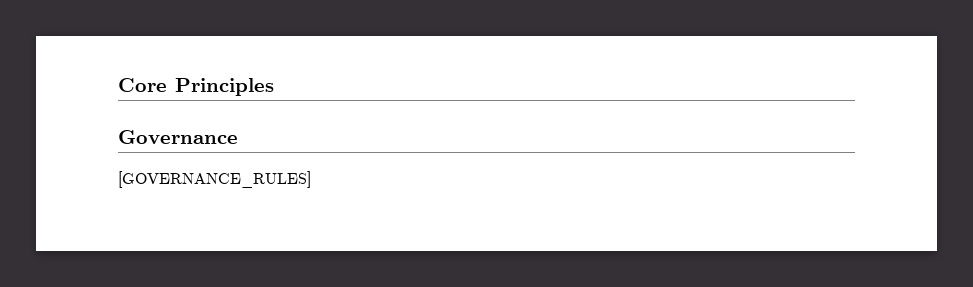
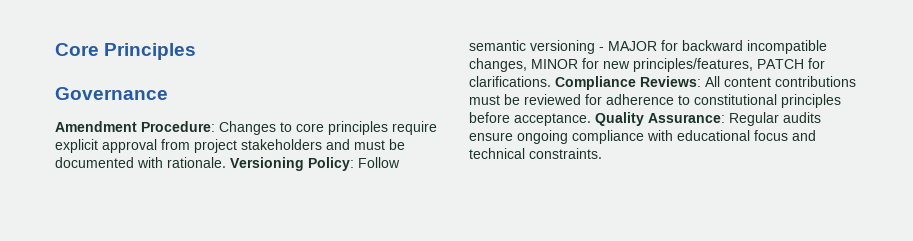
[118,171,311,188] [GOVERNANCE_RULES] -> [55,121,437,135] [55,139,405,153] [55,157,400,171] [469,40,827,54] [469,58,825,72] [469,76,856,90] [469,94,841,108] [469,112,821,126] [469,130,816,144] [469,148,602,159] Amendment Procedure: Changes to core principles require explicit approval from project stakeholders and must be documented with rationale. Versioning Policy: Follow semantic versioning - MAJOR for backward incompatible changes, MINOR for new principles/features, PATCH for clarifications. Compliance Reviews: All content contributions must be reviewed for adherence to constitutional principles before acceptance. Quality Assurance: Regular audits ensure ongoing compliance with educational focus and technical constraints.

